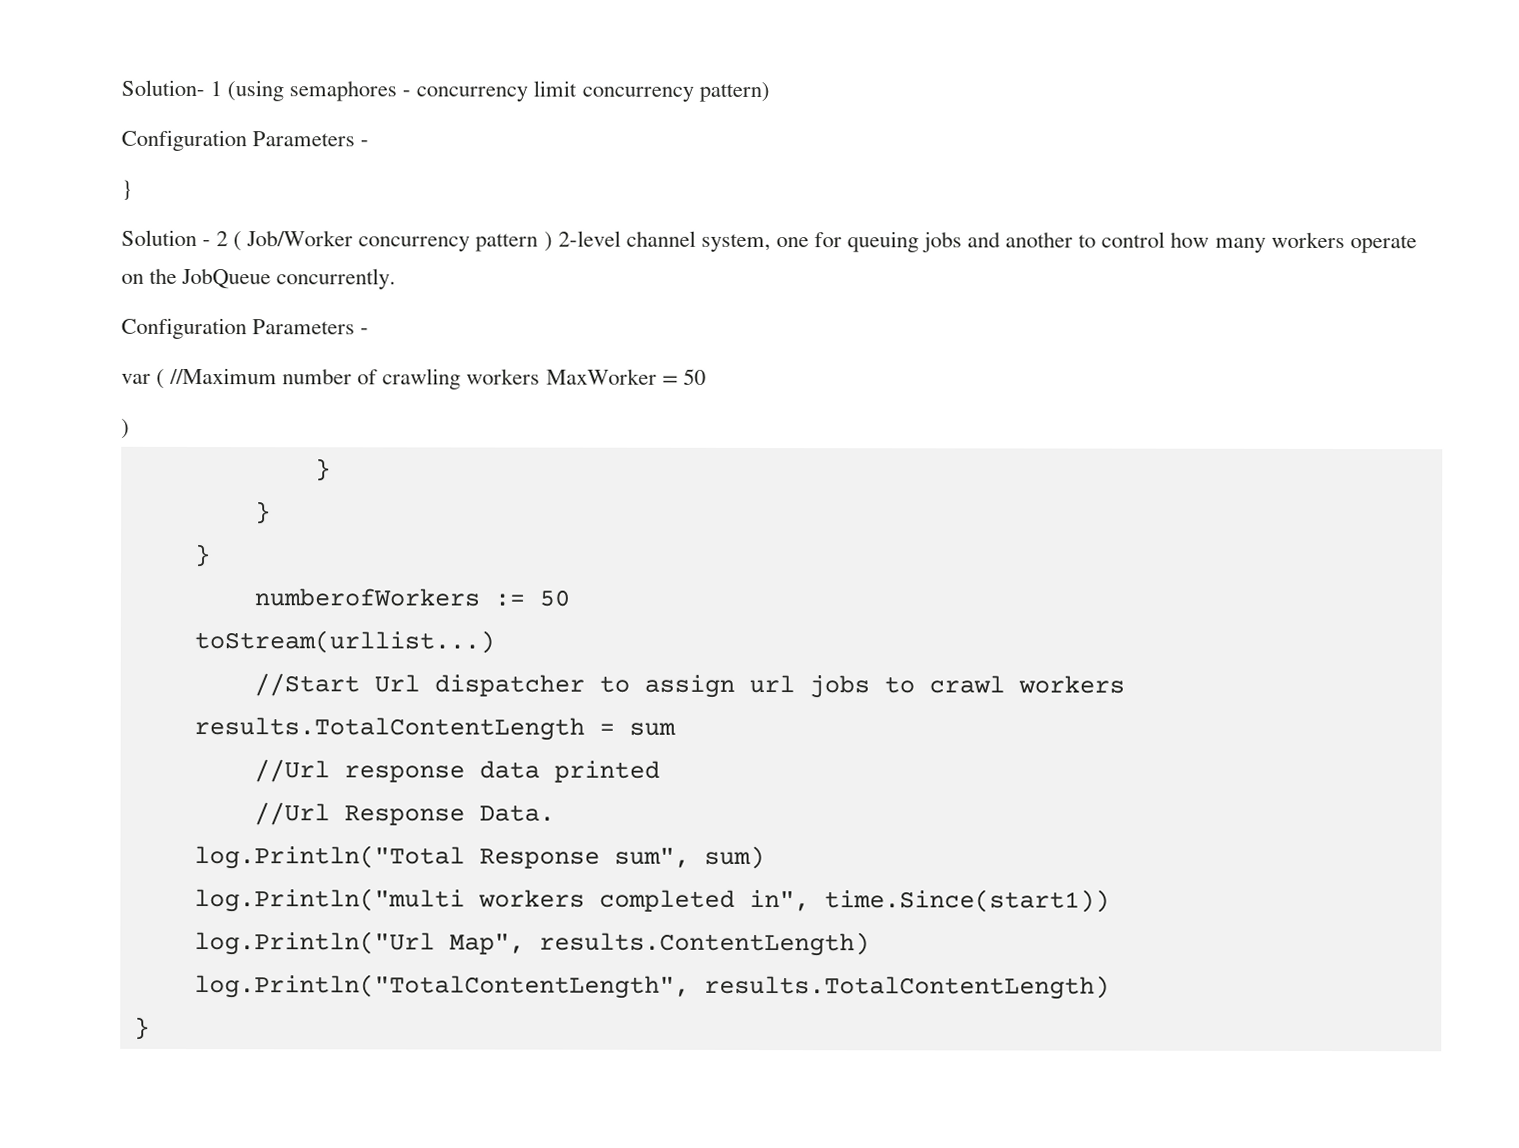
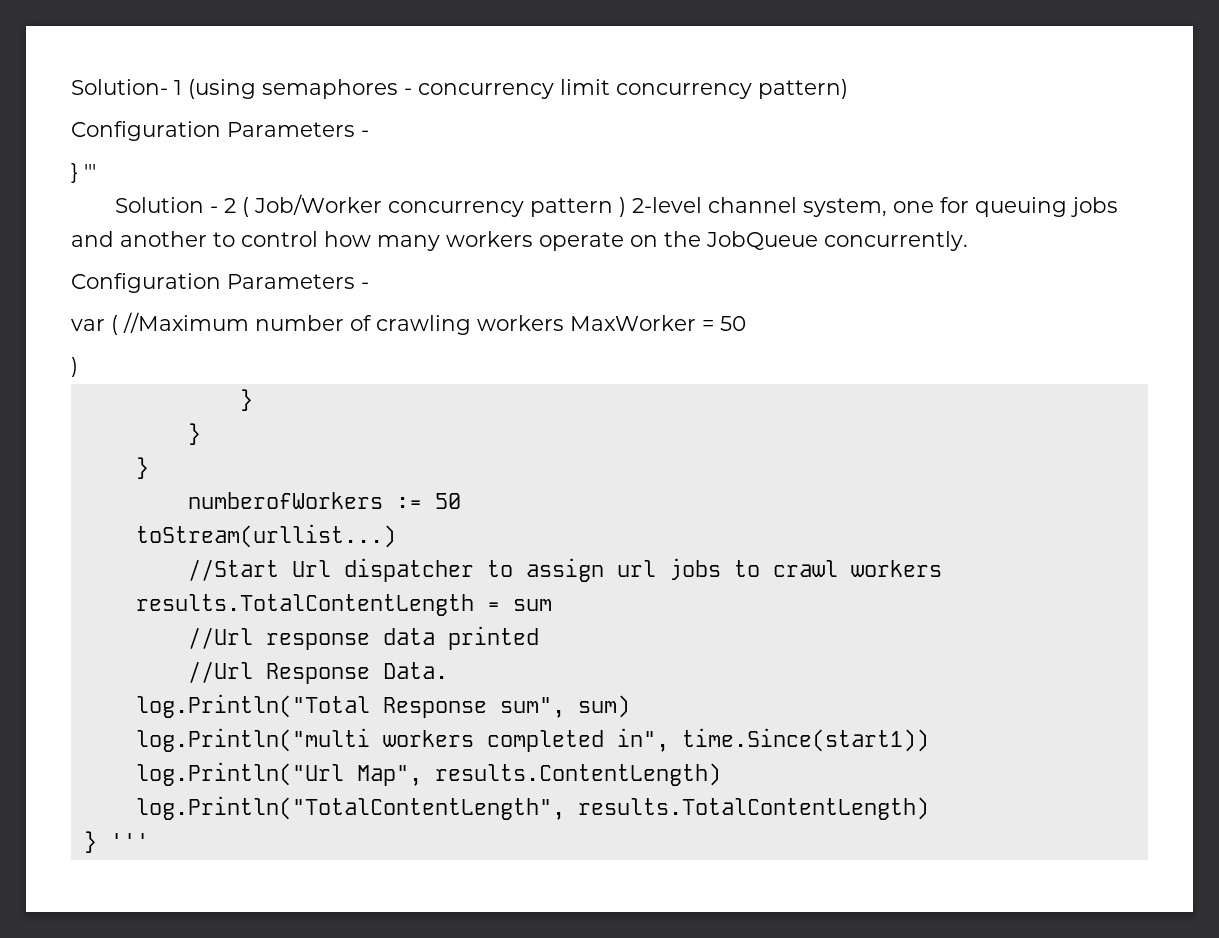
(133, 189) none -> [84,164,96,179] '''
(150, 1028) none -> [109,833,149,849] '''

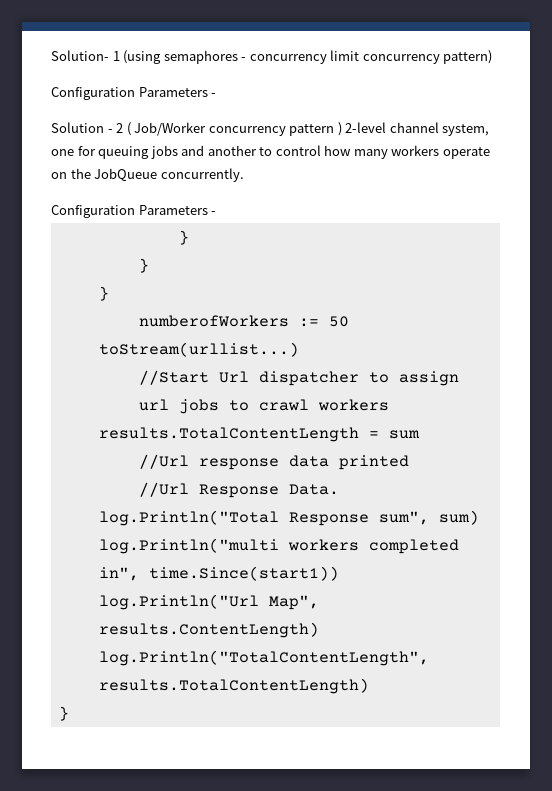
[71,163,96,183] // } ''' -> (217, 95) none
[71,312,746,335] [71,357,78,377] // var ( //Maximum number of crawling workers MaxWorker = 50 // ) -> (217, 213) none
[109,833,149,849] ''' -> (69, 713) none

